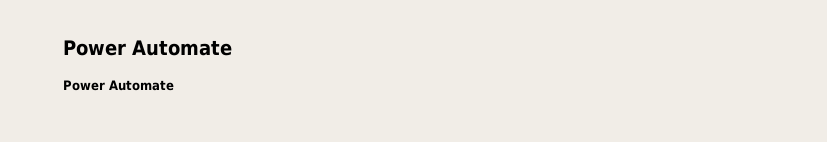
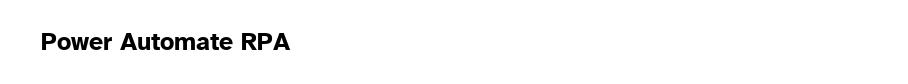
[63,40,232,56] [63,80,174,91] Power Automate // Power Automate -> [41,33,291,50] Power Automate RPA

